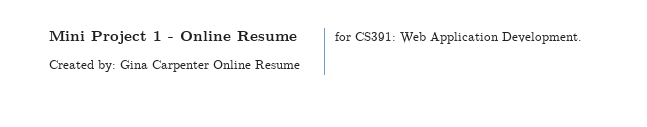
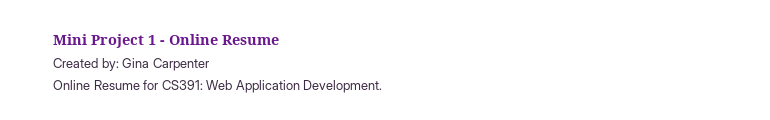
(209, 66) none -> (209, 64) //

